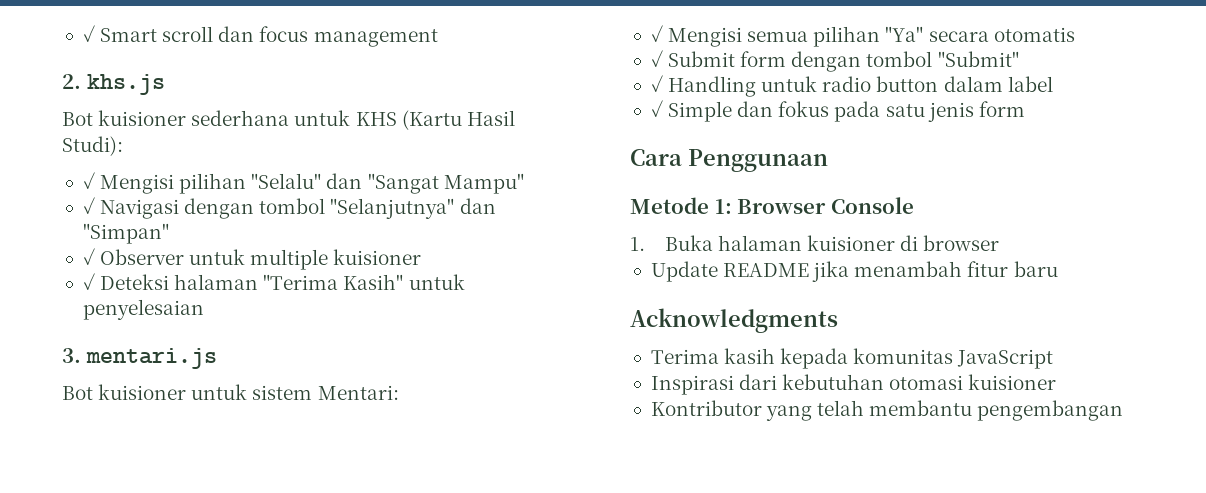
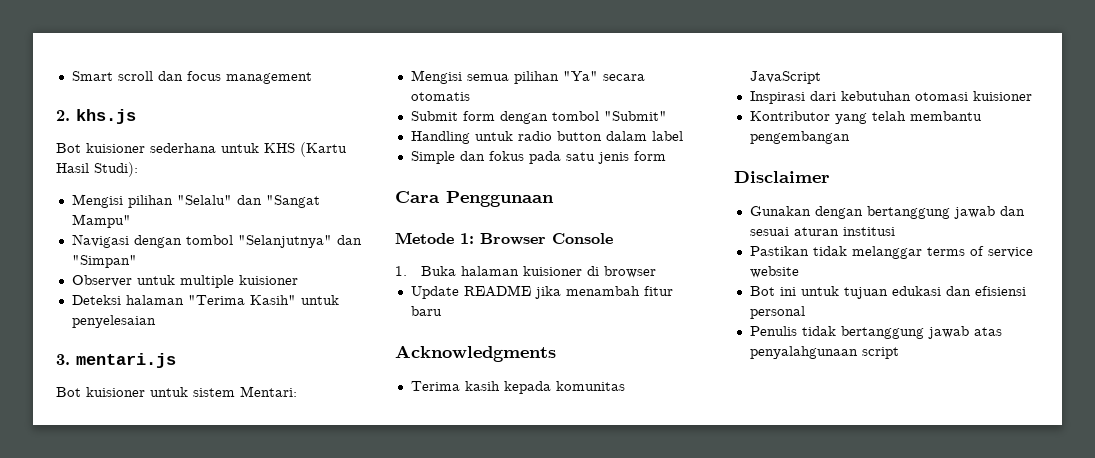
[82,25,95,42] ✓ -> (71, 76) none
[82,172,95,189] ✓ -> (138, 169) none
[82,197,95,214] ✓ -> (131, 221) none
[82,248,95,265] ✓ -> (137, 261) none
[82,273,95,290] ✓ -> (298, 280) none
[650,25,663,42] ✓ -> (297, 391) none
[650,50,663,67] ✓ -> (470, 96) none
[650,75,663,92] ✓ -> (667, 116) none
[650,100,663,117] ✓ -> (683, 136) none
(1124, 410) none -> [734,171,830,183] [749,206,1025,219] [749,227,895,236] [749,246,1033,259] [749,266,799,278] [749,286,1026,299] [749,306,805,319] [749,326,1002,339] [749,346,899,359] // Disclaimer // Gunakan dengan bertanggung jawab dan sesuai aturan institusi // Pastikan tidak melanggar terms of service website // Bot ini untuk tujuan edukasi dan efisiensi personal // Penulis tidak bertanggung jawab atas penyalahgunaan script

